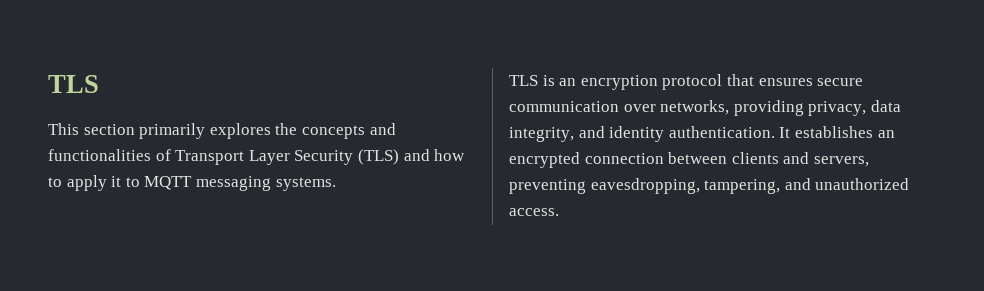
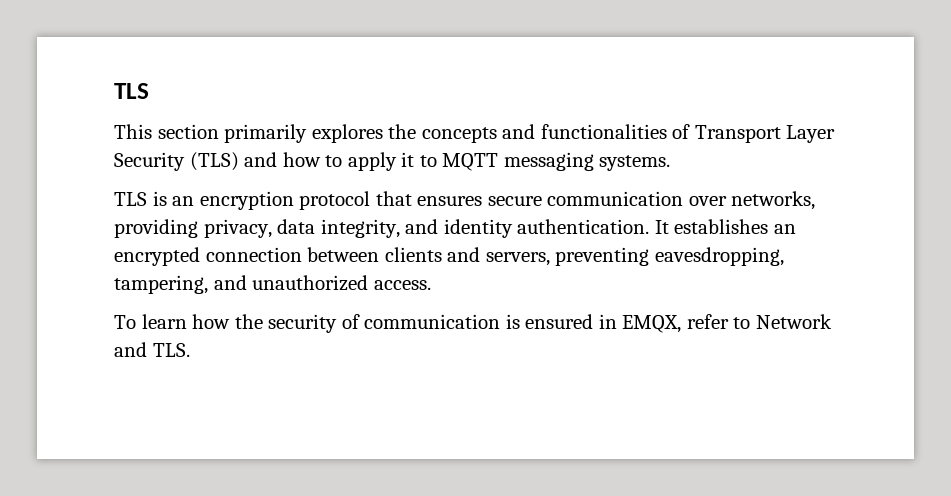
(559, 212) none -> [114,314,832,333] [114,342,190,357] // To learn how the security of communication is ensured in EMQX, refer to Network and TLS.

